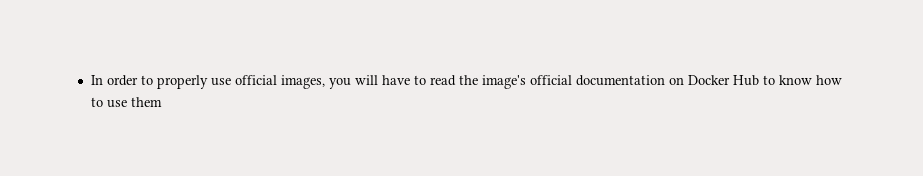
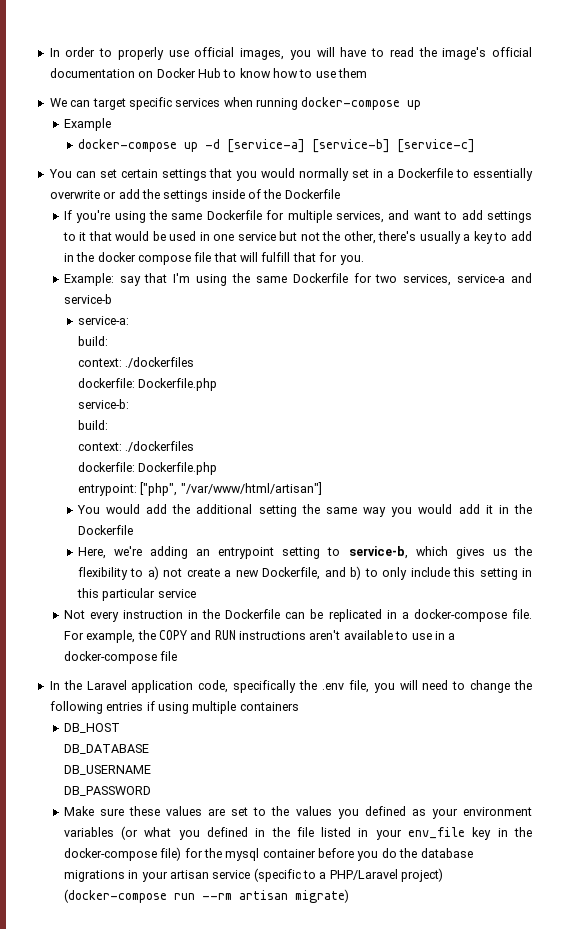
(162, 102) none -> [49,97,422,110] [63,118,111,131] [77,139,475,153] [48,168,533,181] [49,189,340,202] [63,210,533,223] [62,231,532,244] [63,252,364,265] [63,273,532,286] [63,294,112,304] [77,316,129,325] [78,336,109,346] [78,357,195,368] [78,378,218,391] [78,399,130,409] [78,420,109,430] [78,441,195,452] [78,462,218,475] [78,482,322,496] [76,504,532,517] [77,525,133,535] [77,546,532,559] [77,566,533,580] [76,588,196,601] [63,609,532,622] [63,630,456,643] [63,651,178,664] [49,680,532,693] [49,701,299,714] [63,723,120,733] [64,744,150,754] [64,765,152,775] [64,786,152,796] [63,806,532,819] [63,826,532,840] [63,847,473,861] [63,868,444,882] [63,889,349,903] // We can target specific services when running docker-compose up // Example // docker-compose up -d [service-a] [service-b] [service-c] // You can set certain settings that you would normally set in a Dockerfile to essentially overwrite or add the settings inside of the Dockerfile // If you're using the same Dockerfile for multiple services, and want to add settings to it that would be used in one service but not the other, there's usually a key to add in the docker compose file that will fulfill that for you. // Example: say that I'm using the same Dockerfile for two services, service-a and service-b // service-a: // build: // context: ./dockerfiles // dockerfile: Dockerfile.php // service-b: // build: // context: ./dockerfiles // dockerfile: Dockerfile.php // entrypoint: ["php", "/var/www/html/artisan"] // You would add the additional setting the same way you would add it in the Dockerfile // Here, we're adding an entrypoint setting to service-b, which gives us the flexibility to a) not create a new Dockerfile, and b) to only include this setting in this particular service // Not every instruction in the Dockerfile can be replicated in a docker-compose file. For example, the COPY and RUN instructions aren't available to use in a docker-compose file // In the Laravel application code, specifically the .env file, you will need to change the following entries if using multiple containers // DB_HOST // DB_DATABASE // DB_USERNAME // DB_PASSWORD // Make sure these values are set to the values you defined as your environment variables (or what you defined in the file listed in your env_file key in the docker-compose file) for the mysql container before you do the database migrations in your artisan service (specific to a PHP/Laravel project) (docker-compose run --rm artisan migrate)

